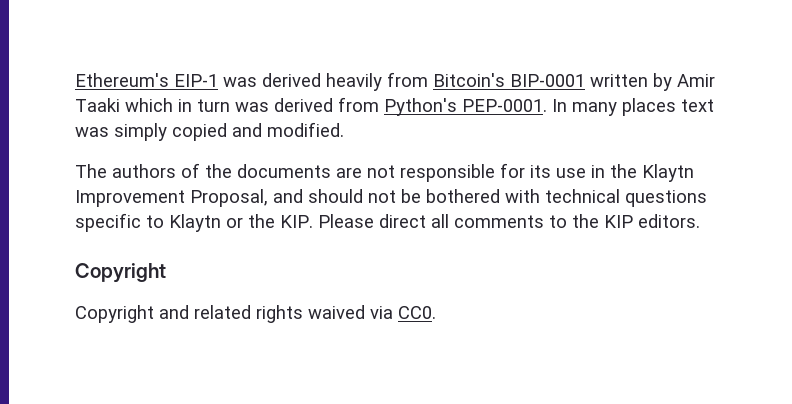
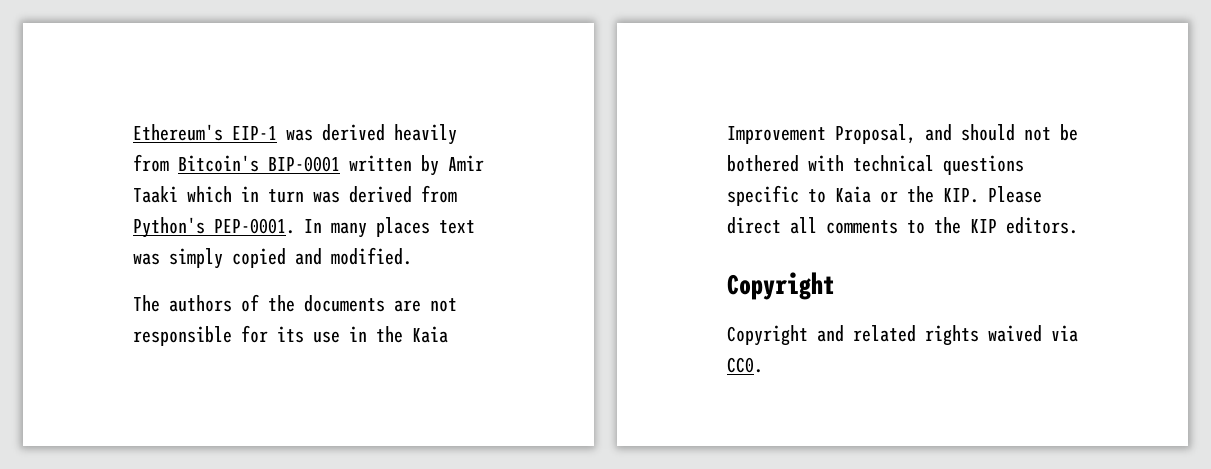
[642,164,694,182] Klaytn -> [412,326,448,343] Kaia
[169,214,221,232] Klaytn -> [835,186,871,203] Kaia

